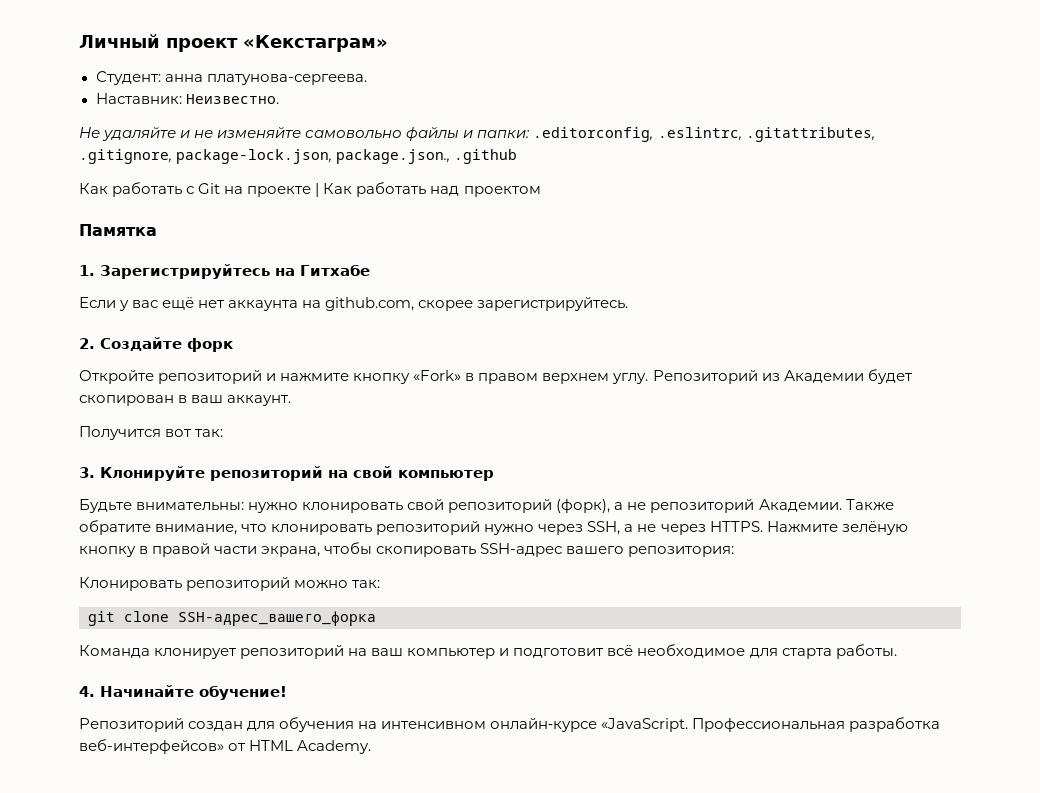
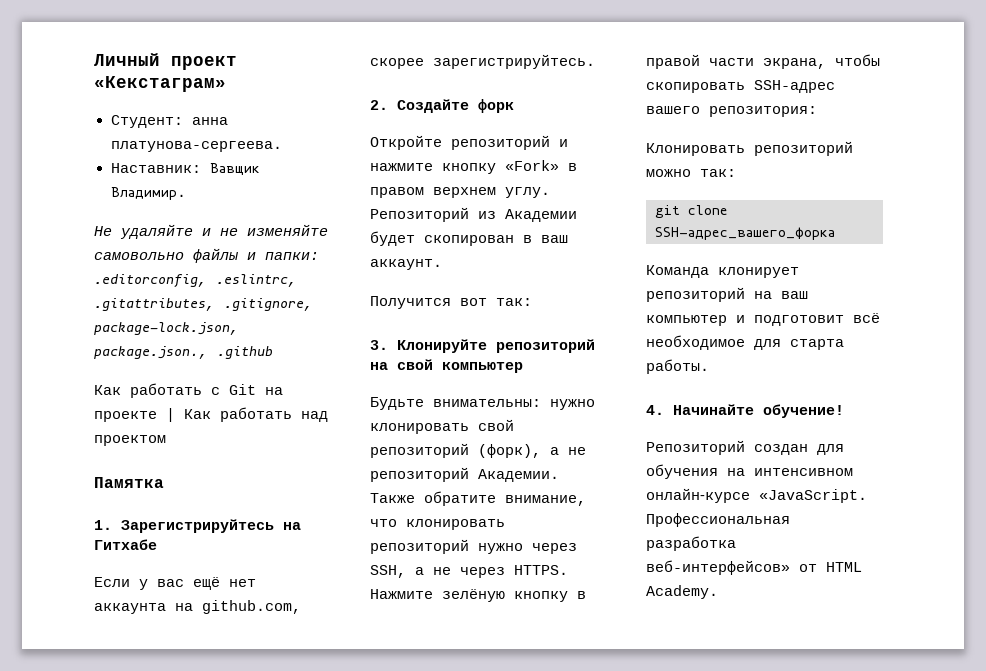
[185,94,279,104] Неизвестно. -> [209,163,260,175] [110,187,186,200] Вавщик Владимир.

